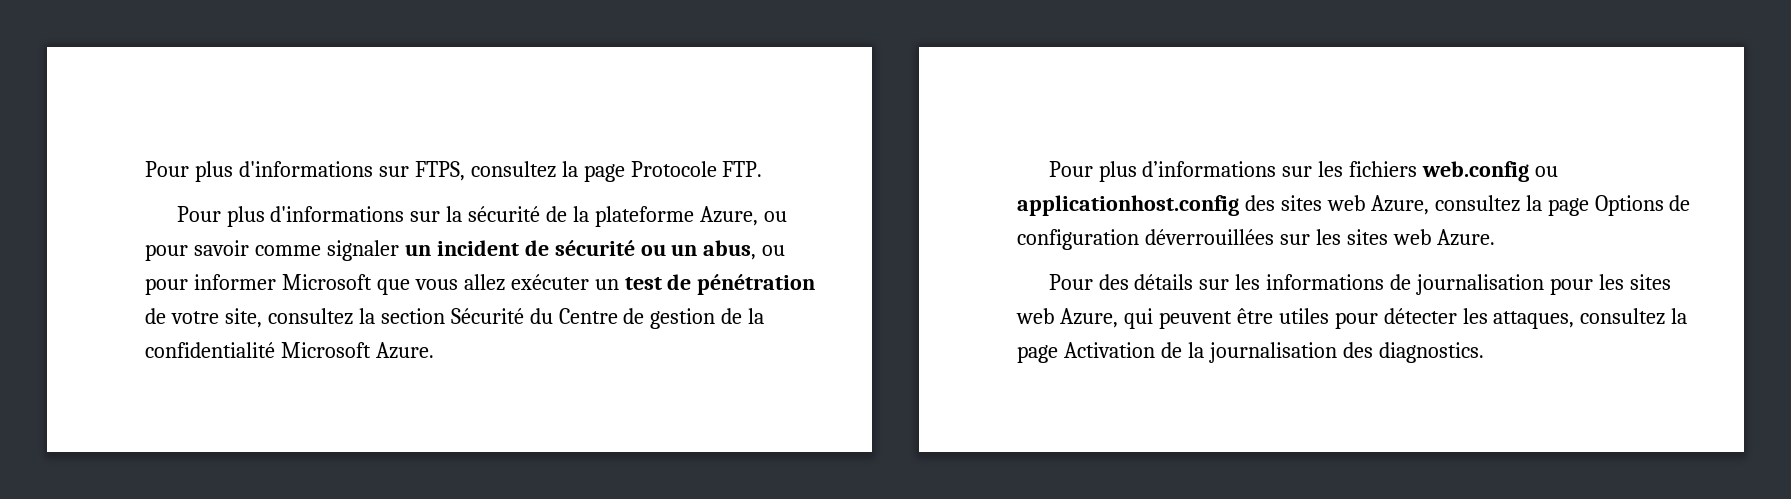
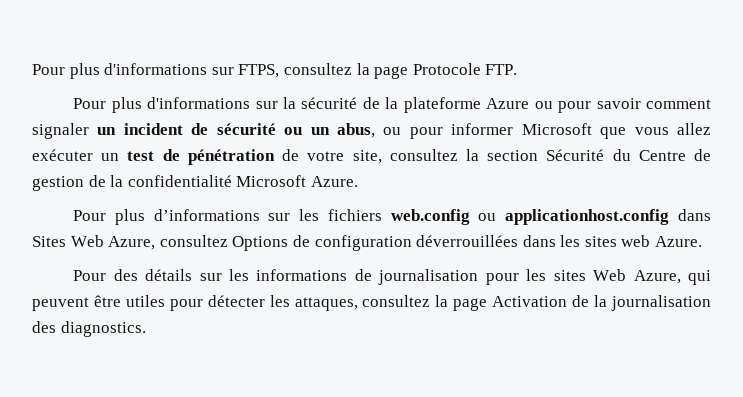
[700,206,759,226] Azure, -> [486,98,530,109] Azure
[254,245,321,256] comme -> [645,99,711,109] comment
[1244,195,1589,216] des sites web Azure, consultez la page -> [678,209,712,221] [32,235,228,250] dans Sites Web Azure, consultez
[1279,234,1310,245] sur -> [522,235,556,247] dans
[1016,308,1054,324] web -> [593,269,627,281] Web

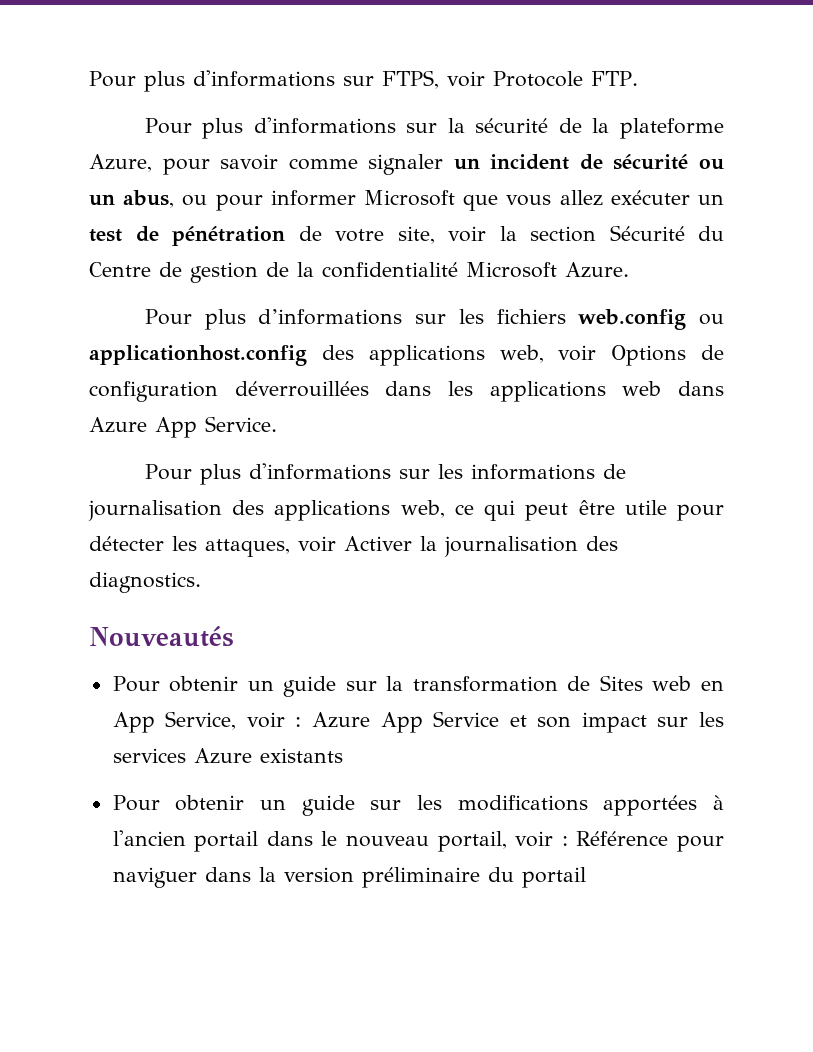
[283,63,409,79] consultez la page -> [446,71,485,87] voir
[486,98,553,109] Azure ou -> [89,154,152,172] Azure,
[645,99,711,109] comment -> [288,158,358,170] comme
[389,149,458,161] consultez -> [448,226,486,242] voir
[678,209,712,221] [32,235,228,250] dans Sites Web Azure, consultez -> [321,345,597,366] des applications web, voir
[584,235,703,247] [73,269,193,281] sites web Azure. // Pour des détails -> [489,381,724,402] [89,416,277,438] [144,463,391,485] applications web dans Azure App Service. // Pour plus d'informations
[485,269,711,285] [32,295,711,311] [32,321,146,337] pour les sites Web Azure, qui peuvent être utiles pour détecter les attaques, consultez la page Activation de la journalisation des diagnostics. -> [232,500,724,521] [89,536,618,557] [89,572,201,593] [89,626,234,647] [112,675,724,697] [112,711,724,733] [112,748,343,764] [112,795,724,816] [112,830,724,852] [112,867,586,888] des applications web, ce qui peut être utile pour détecter les attaques, voir Activer la journalisation des diagnostics. // Nouveautés // Pour obtenir un guide sur la transformation de Sites web en App Service, voir : Azure App Service et son impact sur les services Azure existants // Pour obtenir un guide sur les modifications apportées à l'ancien portail dans le nouveau portail, voir : Référence pour naviguer dans la version préliminaire du portail

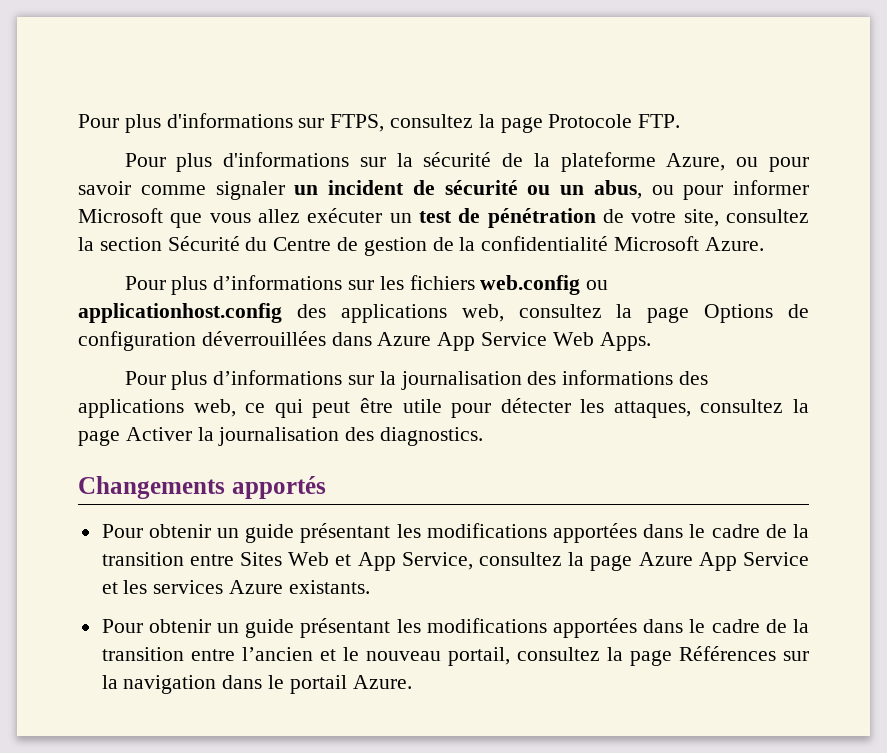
[446,71,485,87] voir -> [390,114,543,133] consultez la page
(152, 163) none -> [736,157,759,167] ou
[448,226,486,242] voir -> [726,209,810,223] consultez
[558,345,597,361] voir -> [518,304,690,323] consultez la page
[448,381,724,402] [89,416,277,438] [144,463,626,485] [88,500,222,521] les applications web dans Azure App Service. // Pour plus d'informations sur les informations de journalisation -> [377,332,651,351] [124,370,674,390] Azure App Service Web Apps. // Pour plus d’informations sur la journalisation des informations
[298,536,336,552] voir -> [700,399,810,413] [78,430,120,446] consultez la page
[89,626,234,647] [112,675,724,697] [112,711,302,733] Nouveautés // Pour obtenir un guide sur la transformation de Sites web en App Service, voir : -> [78,476,326,499] [101,523,809,543] [101,552,633,571] Changements apportés // Pour obtenir un guide présentant les modifications apportées dans le cadre de la transition entre Sites Web et App Service, consultez la page
[537,712,689,733] son impact sur -> (118, 588) none
[259,748,343,763] [112,795,724,816] [112,830,724,852] [112,867,586,888] existants // Pour obtenir un guide sur les modifications apportées à l'ancien portail dans le nouveau portail, voir : Référence pour naviguer dans la version préliminaire du portail -> [288,580,370,594] [101,618,809,638] [101,646,809,666] [101,675,412,694] existants. // Pour obtenir un guide présentant les modifications apportées dans le cadre de la transition entre l’ancien et le nouveau portail, consultez la page Références sur la navigation dans le portail Azure.

